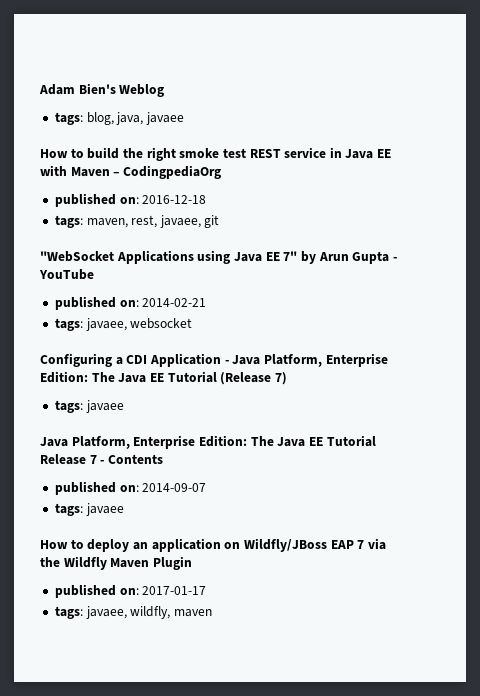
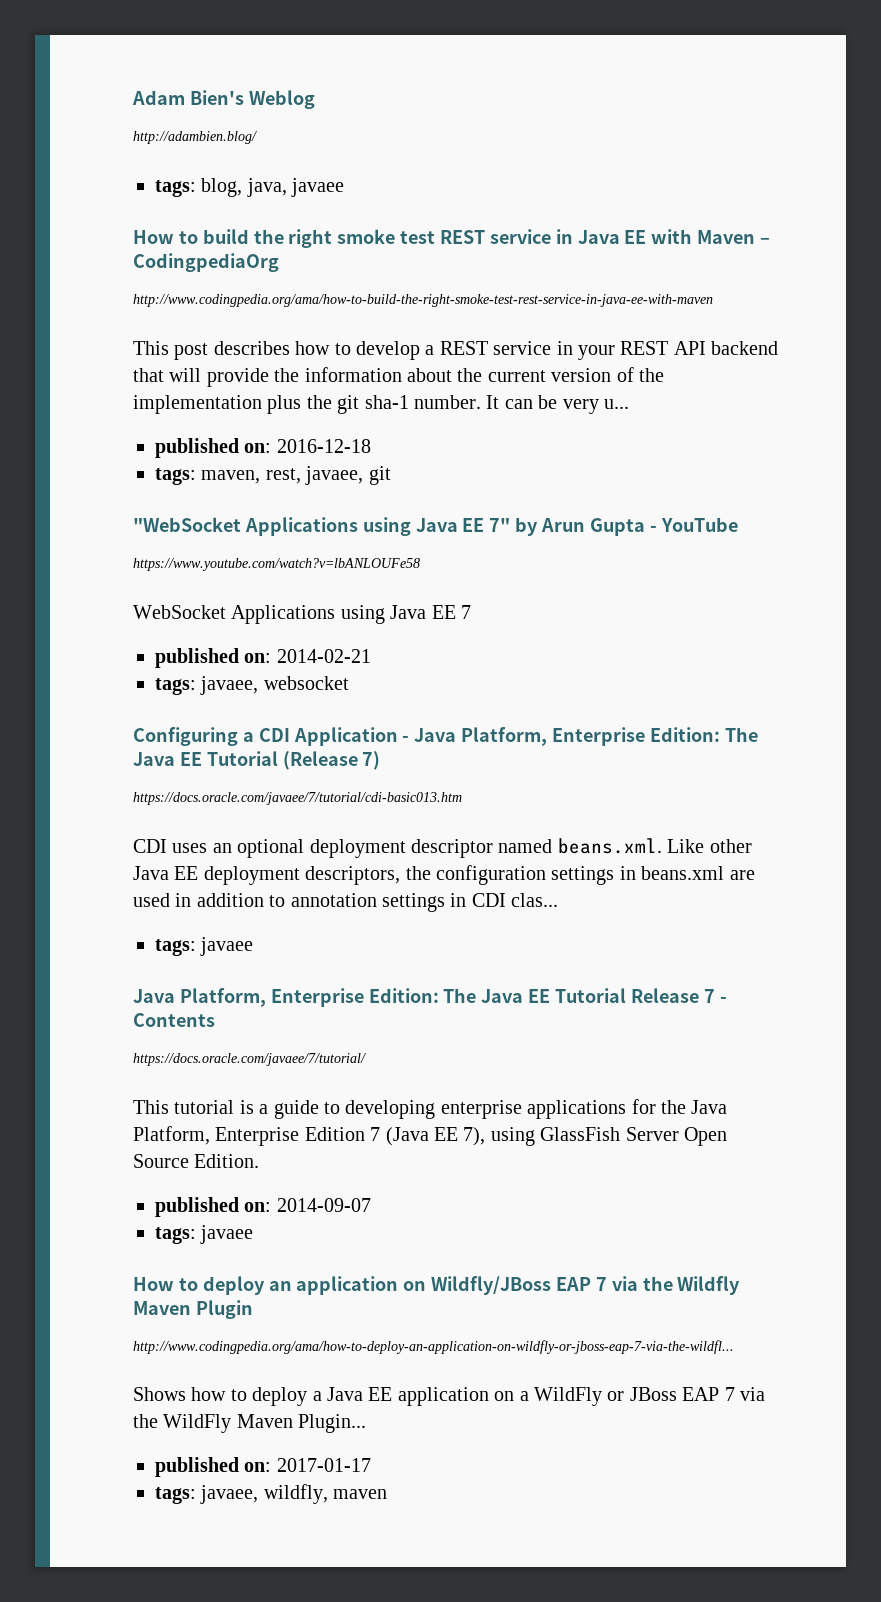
(165, 90) none -> [133,131,257,144] // http://adambien.blog/
(221, 172) none -> [133,294,713,307] [133,341,779,360] [133,367,664,387] [133,395,629,414] // http://www.codingpedia.org/ama/how-to-build-the-right-smoke-test-rest-service-in-java-ee-with-maven // This post describes how to develop a REST service in your REST API backend that will provide the information about the current version of the implementation plus the git sha-1 number. It can be very u...
(94, 274) none -> [133,558,420,571] [133,605,471,624] // https://www.youtube.com/watch?v=lbANLOUFe58 // WebSocket Applications using Java EE 7
(287, 378) none -> [133,792,462,805] [133,838,752,858] [133,865,755,885] [133,893,559,912] // https://docs.oracle.com/javaee/7/tutorial/cdi-basic013.htm // CDI uses an optional deployment descriptor named beans.xml. Like other Java EE deployment descriptors, the configuration settings in beans.xml are used in addition to annotation settings in CDI clas...
(163, 459) none -> [133,1053,366,1066] [133,1099,728,1119] [133,1126,727,1146] [133,1154,260,1168] // https://docs.oracle.com/javaee/7/tutorial/ // This tutorial is a guide to developing enterprise applications for the Java Platform, Enterprise Edition 7 (Java EE 7), using GlassFish Server Open Source Edition.
(192, 563) none -> [133,1340,734,1354] [133,1387,765,1406] [133,1414,367,1433] // http://www.codingpedia.org/ama/how-to-deploy-an-application-on-wildfly-or-jboss-eap-7-via-the-wildfl... // Shows how to deploy a Java EE application on a WildFly or JBoss EAP 7 via the WildFly Maven Plugin...

